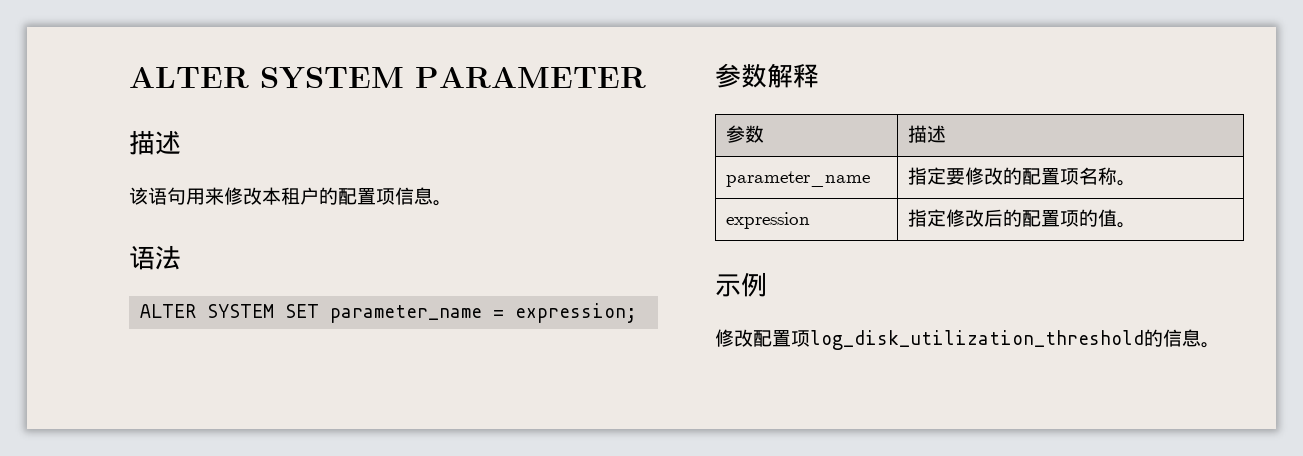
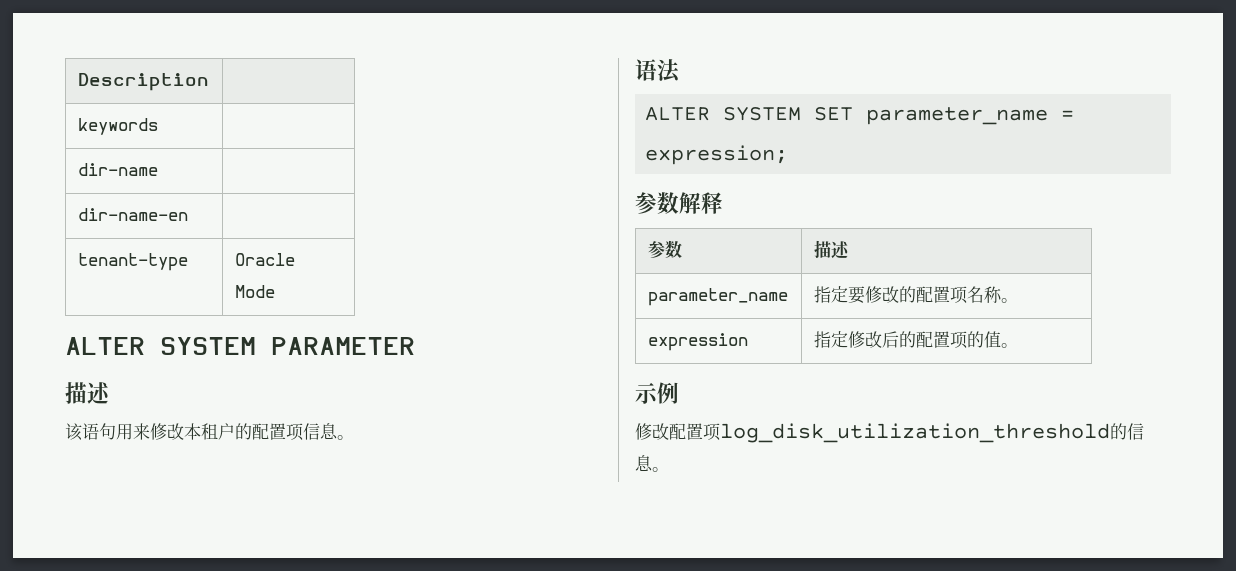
(129, 77) none -> [77,73,209,91] [77,118,158,135] [77,163,158,176] [77,208,188,221] [77,253,188,271] [234,253,295,266] [234,285,275,298] Description | // keywords | // dir-name | // dir-name-en | // tenant-type | Oracle Mode //

